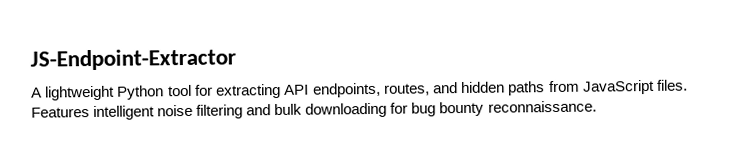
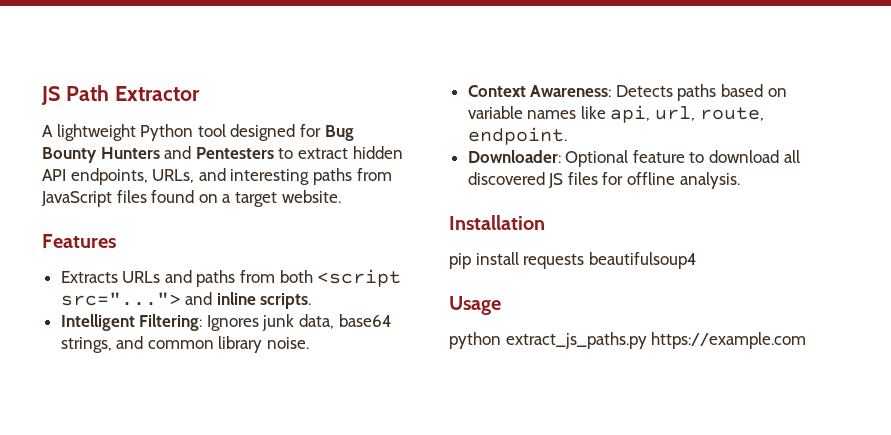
[30,48,236,71] JS-Endpoint-Extractor -> [41,85,200,105] JS Path Extractor
[194,79,688,99] [31,100,597,120] for extracting API endpoints, routes, and hidden paths from JavaScript files. Features intelligent noise filtering and bulk downloading for bug bounty reconnaissance. -> [230,124,354,141] [42,146,403,163] [42,168,392,185] [41,190,341,207] [42,234,116,248] [60,269,402,287] [60,292,312,309] [60,314,392,331] [60,336,310,353] [467,84,787,101] [467,105,764,123] [467,127,567,145] [467,150,800,167] [467,172,740,189] [449,215,545,230] [449,252,697,269] [449,296,501,315] [449,332,807,349] designed for Bug Bounty Hunters and Pentesters to extract hidden API endpoints, URLs, and interesting paths from JavaScript files found on a target website. // Features // Extracts URLs and paths from both <script src="..."> and inline scripts. // Intelligent Filtering: Ignores junk data, base64 strings, and common library noise. // Context Awareness: Detects paths based on variable names like api, url, route, endpoint. // Downloader: Optional feature to download all discovered JS files for offline analysis. // Installation // pip install requests beautifulsoup4 // Usage // python extract_js_paths.py https://example.com

